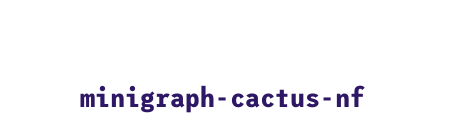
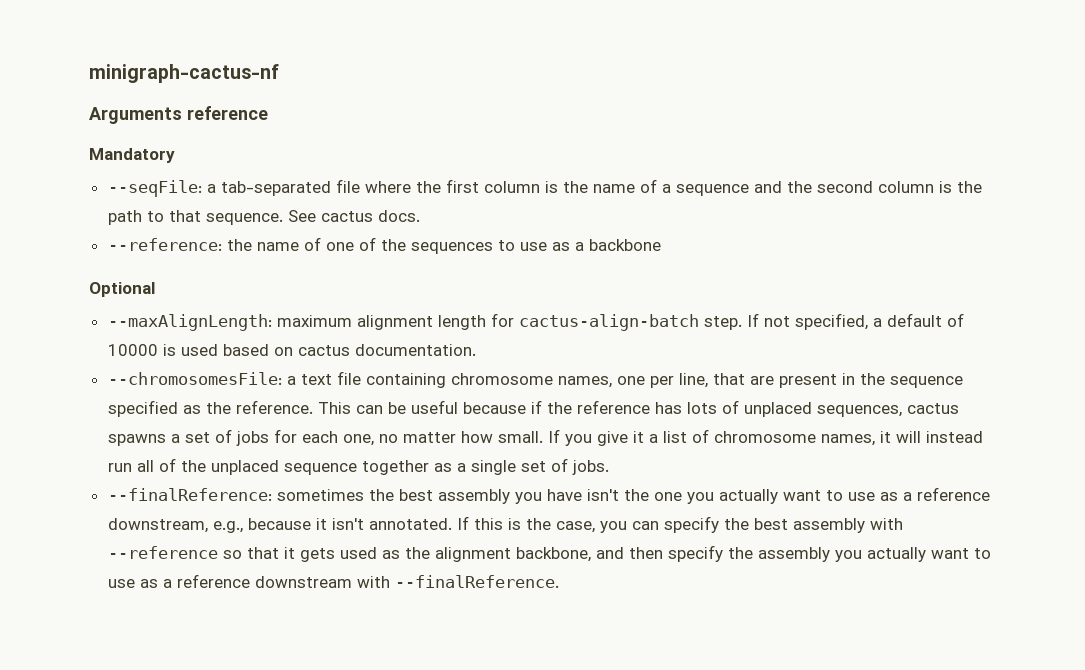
(365, 99) none -> [89,106,268,124] [89,148,175,163] [107,179,982,197] [107,210,420,225] [107,237,661,254] [89,282,155,297] [107,313,964,331] [107,344,476,356] [107,371,963,388] [107,400,959,417] [107,429,983,446] [107,458,609,475] [107,487,990,504] [107,516,903,533] [107,545,991,562] [107,574,559,588] // Arguments reference // Mandatory // --seqFile: a tab-separated file where the first column is the name of a sequence and the second column is the path to that sequence. See cactus docs. // --reference: the name of one of the sequences to use as a backbone // Optional // --maxAlignLength: maximum alignment length for cactus-align-batch step. If not specified, a default of 10000 is used based on cactus documentation. // --chromosomesFile: a text file containing chromosome names, one per line, that are present in the sequence specified as the reference. This can be useful because if the reference has lots of unplaced sequences, cactus spawns a set of jobs for each one, no matter how small. If you give it a list of chromosome names, it will instead run all of the unplaced sequence together as a single set of jobs. // --finalReference: sometimes the best assembly you have isn't the one you actually want to use as a reference downstream, e.g., because it isn't annotated. If this is the case, you can specify the best assembly with --reference so that it gets used as the alignment backbone, and then specify the assembly you actually want to use as a reference downstream with --finalReference.

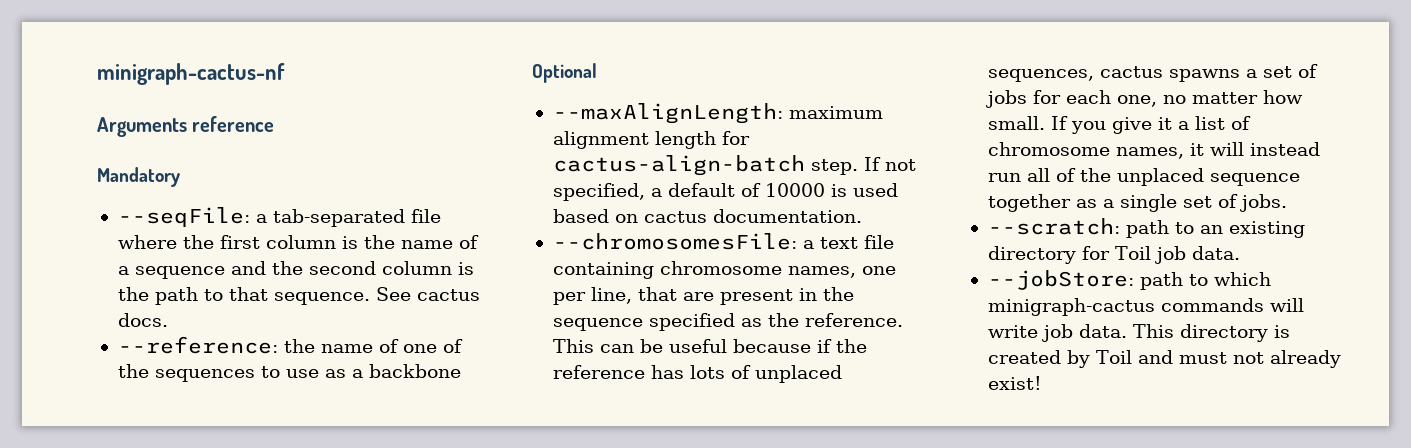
[107,487,990,504] [107,516,903,533] [107,545,991,562] [107,574,559,588] --finalReference: sometimes the best assembly you have isn't the one you actually want to use as a reference downstream, e.g., because it isn't annotated. If this is the case, you can specify the best assembly with --reference so that it gets used as the alignment backbone, and then specify the assembly you actually want to use as a reference downstream with --finalReference. -> [987,218,1305,238] [987,246,1240,264] [987,270,1271,290] [987,298,1304,316] [987,324,1290,342] [987,350,1341,368] [987,376,1042,390] --scratch: path to an existing directory for Toil job data. // --jobStore: path to which minigraph-cactus commands will write job data. This directory is created by Toil and must not already exist!

